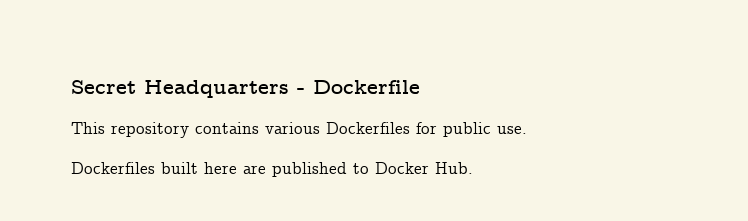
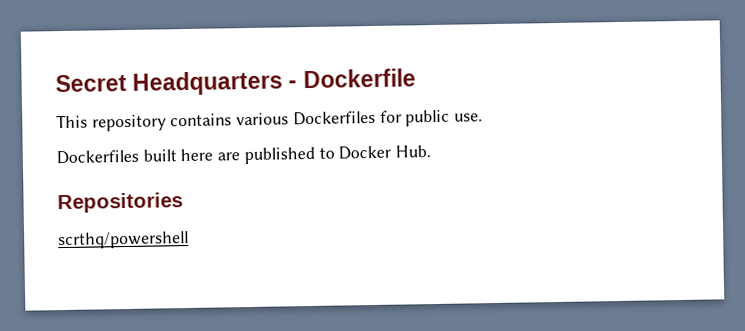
(473, 168) none -> [57,192,183,214] [58,231,189,250] // Repositories // scrthq/powershell

